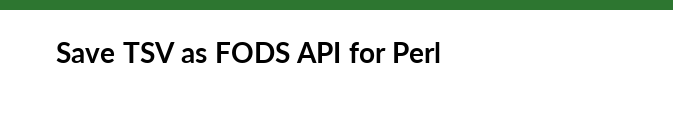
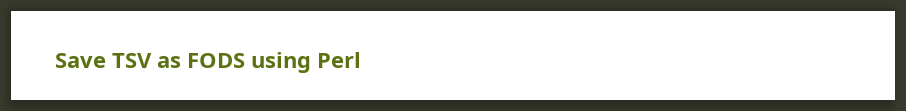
[296,42,386,63] API for -> [251,52,311,73] using

